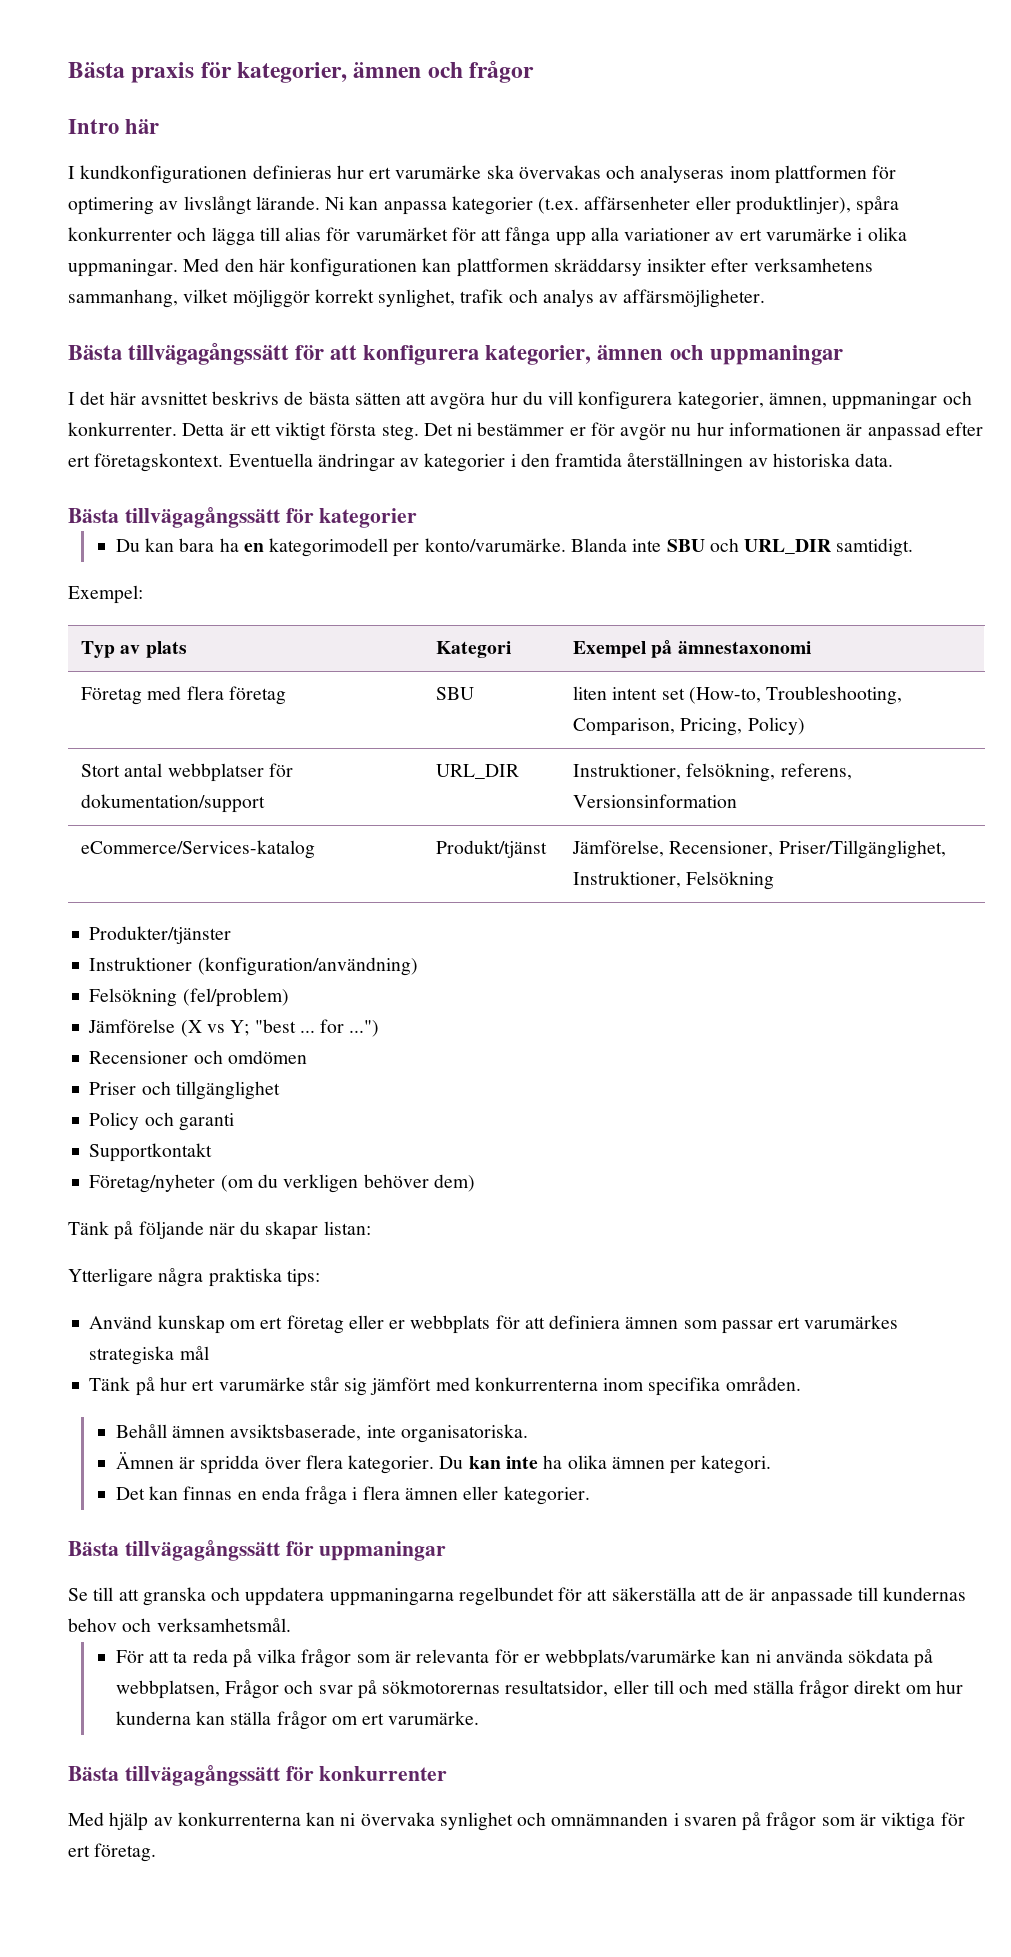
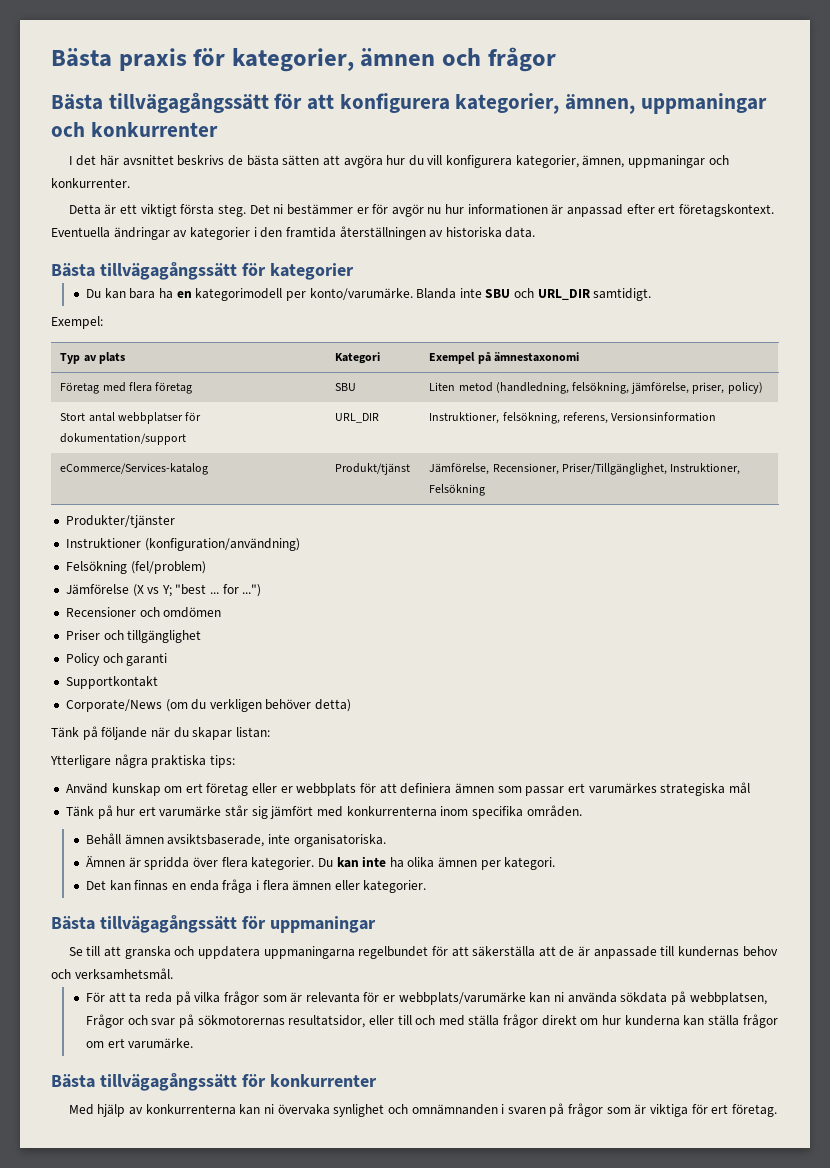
[68,119,160,134] [68,165,897,184] [68,196,900,215] [68,227,907,246] [68,258,873,277] [68,289,766,308] // Intro här // I kundkonfigurationen definieras hur ert varumärke ska övervakas och analyseras inom plattformen för optimering av livslångt lärande. Ni kan anpassa kategorier (t.ex. affärsenheter eller produktlinjer), spåra konkurrenter och lägga till alias för varumärket för att fånga upp alla variationer av ert varumärke i olika uppmaningar. Med den här konfigurationen kan plattformen skräddarsy insikter efter verksamhetens sammanhang, vilket möjliggör korrekt synlighet, trafik och analys av affärsmöjligheter. -> (556, 59) none
[597,345,843,365] ämnen och uppmaningar -> [565,93,767,114] [51,122,218,137] ämnen, uppmaningar och konkurrenter
(177, 429) none -> (130, 183) //
[573,686,903,705] [573,717,805,736] liten intent set (How-to, Troubleshooting, Comparison, Pricing, Policy) -> [429,382,763,394] Liten metod (handledning, felsökning, jämförelse, priser, policy)
[89,1174,216,1193] Företag/nyheter -> [65,699,162,712] Corporate/News
[433,1174,475,1192] dem) -> [315,699,352,712] detta)

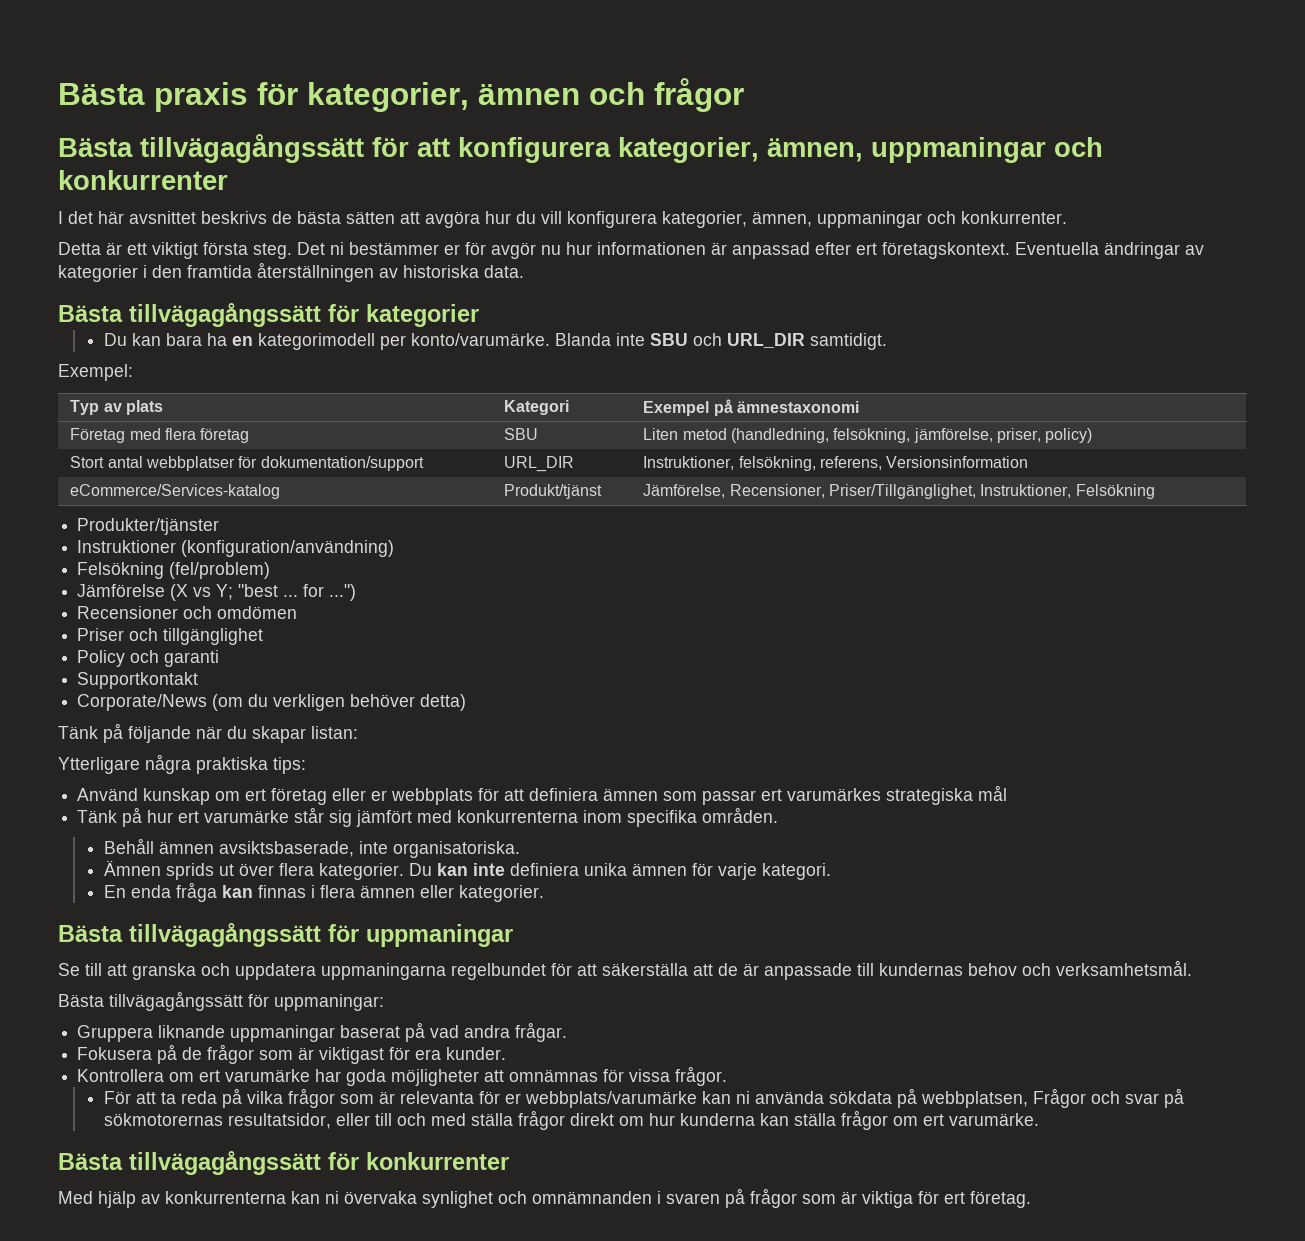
[128,857,190,870] är spridda -> [166,863,235,880] sprids ut
[389,857,556,870] [86,879,253,893] ha olika ämnen per kategori. // Det kan finnas en enda fråga -> [510,863,832,880] [104,882,307,902] definiera unika ämnen för varje kategori. // En enda fråga kan finnas
(173, 974) none -> [58,991,384,1011] [77,1022,568,1042] [77,1044,507,1064] [77,1066,728,1086] // Bästa tillvägagångssätt för uppmaningar: // Gruppera liknande uppmaningar baserat på vad andra frågar. // Fokusera på de frågor som är viktigast för era kunder. // Kontrollera om ert varumärke har goda möjligheter att omnämnas för vissa frågor.

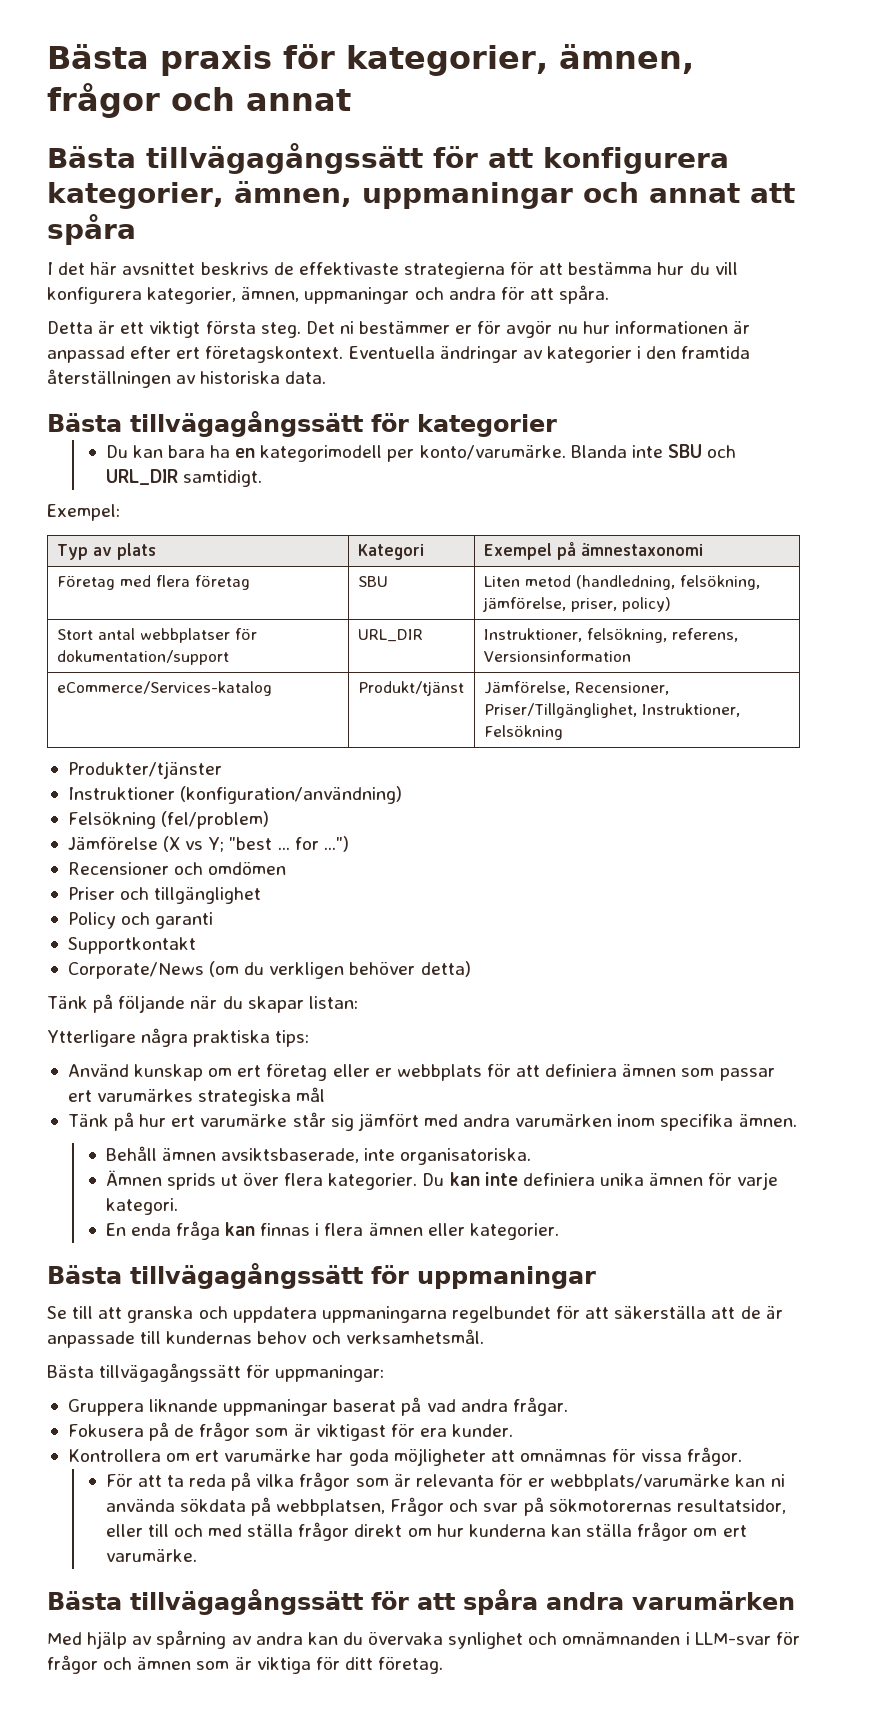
[478,78,744,112] ämnen och frågor -> [558,44,694,74] [47,83,351,118] ämnen, frågor och annat
[58,170,228,190] konkurrenter -> [648,183,795,203] [47,214,136,245] annat att spåra
[297,211,480,228] bästa sätten att avgöra -> [298,261,653,279] effektivaste strategierna för att bestämma
[961,211,1067,224] konkurrenter. -> [448,285,610,304] andra för att spåra.
[457,810,579,823] konkurrenterna -> [463,1114,613,1127] andra varumärken
[702,807,779,823] områden. -> [738,1114,797,1127] ämnen.
[366,1152,509,1170] konkurrenter -> [417,1589,795,1615] att spåra andra varumärken
[165,1191,339,1204] konkurrenterna kan ni -> [156,1630,363,1649] spårning av andra kan du
[666,1188,797,1208] svaren på frågor -> [694,1631,800,1645] [47,1655,192,1674] LLM-svar för frågor och ämnen
[944,1192,965,1204] ert -> [344,1657,373,1670] ditt

